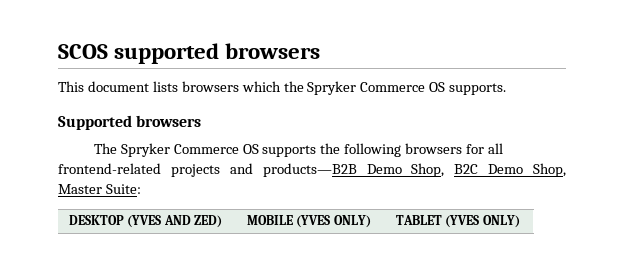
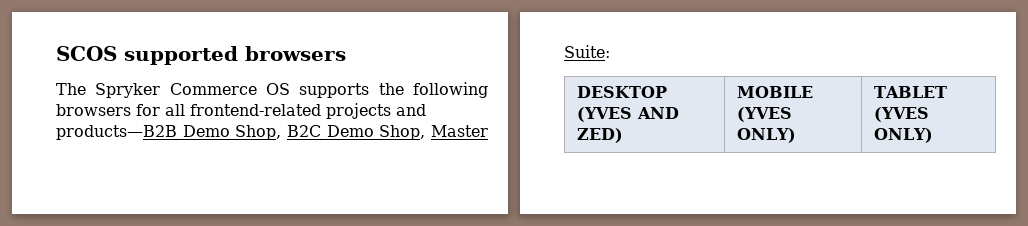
[58,81,507,95] [58,115,202,130] // This document lists browsers which the Spryker Commerce OS supports. // Supported browsers -> (346, 53) none

